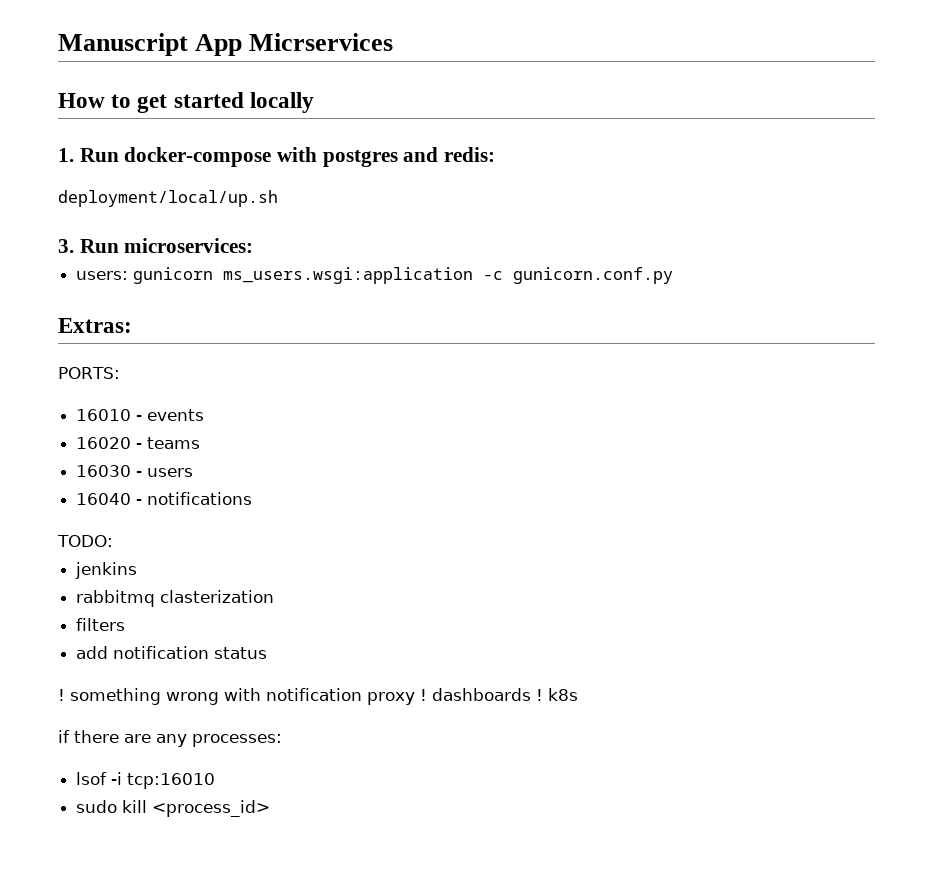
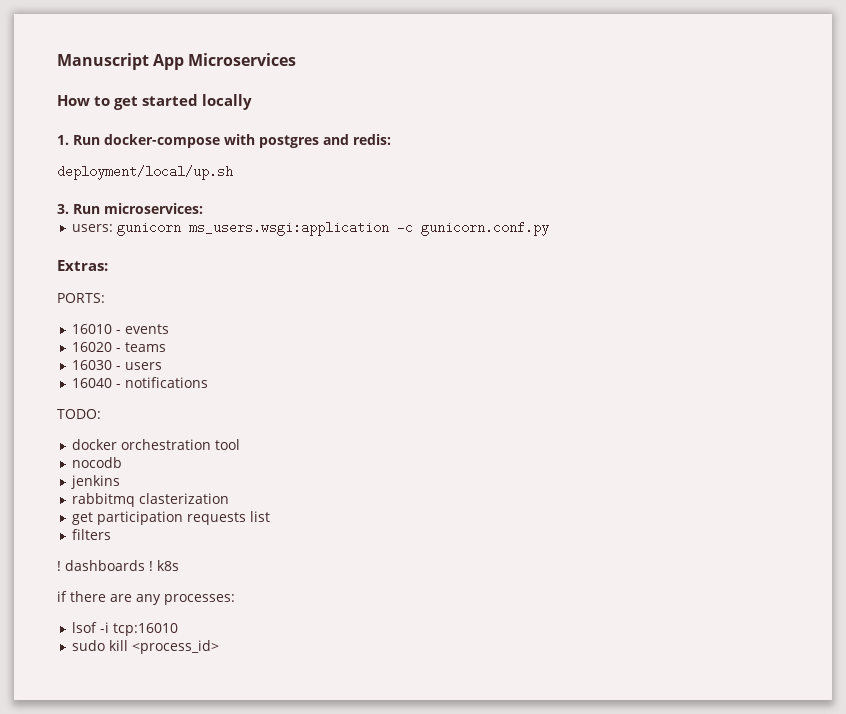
[249,33,394,51] Micrservices -> [188,53,297,66] Microservices
(113, 541) none -> [71,439,240,450] [71,457,122,468] // docker orchestration tool // nocodb
[76,618,126,631] [76,646,268,659] [58,688,415,705] filters // add notification status // ! something wrong with notification proxy -> [71,511,270,525] [71,529,111,540] get participation requests list // filters //

